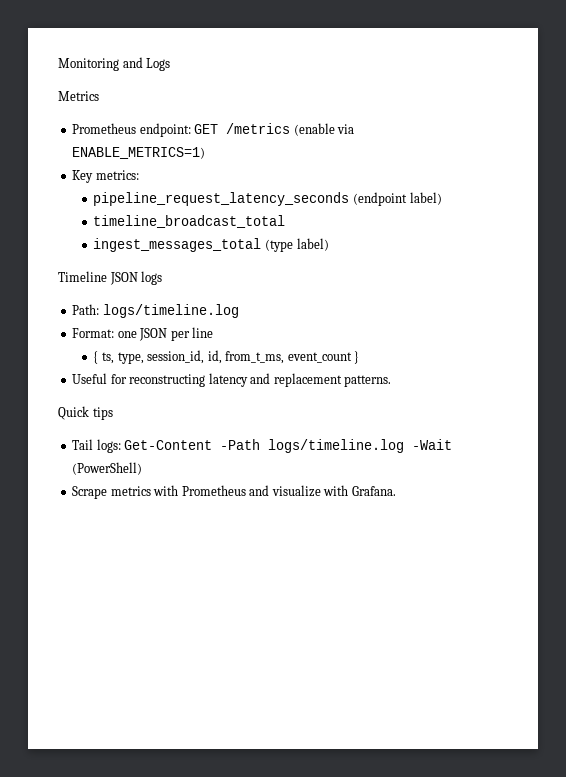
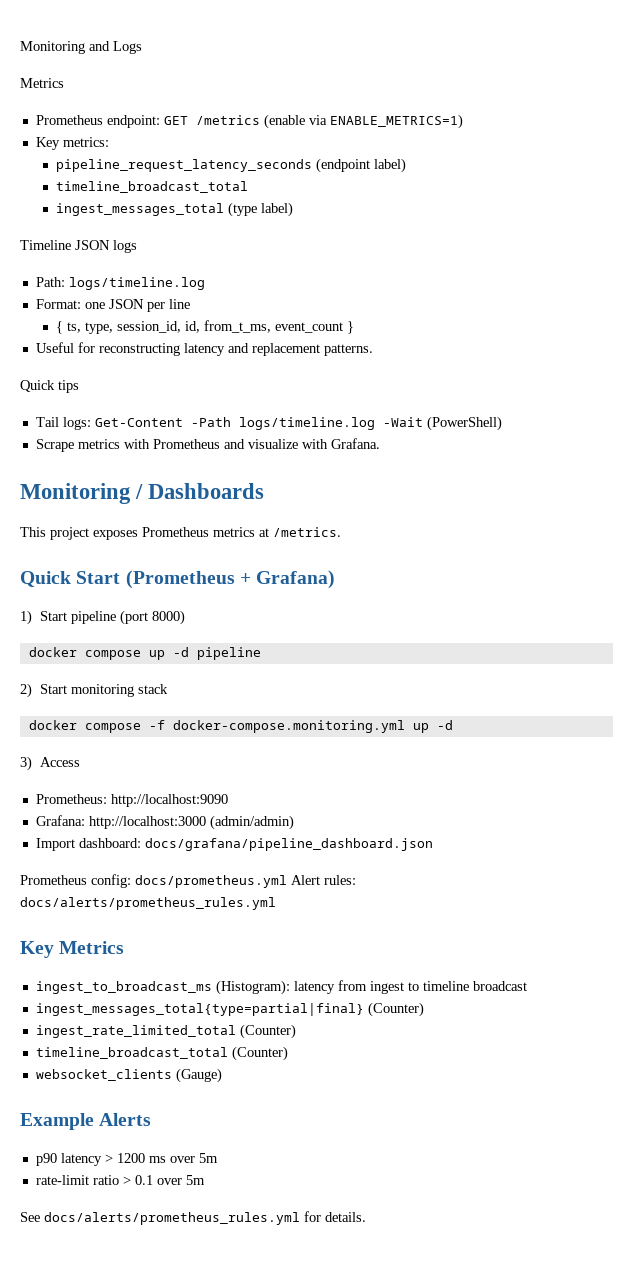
(396, 491) none -> [20,483,265,504] [20,527,341,540] [20,570,336,589] [20,610,186,625] [28,647,261,660] [20,683,169,698] [28,720,453,733] [20,756,81,771] [35,794,228,807] [35,815,294,830] [35,838,433,851] [20,874,356,888] [20,897,276,910] [20,941,125,958] [35,980,527,995] [35,1002,424,1017] [35,1024,296,1039] [35,1046,288,1061] [35,1068,222,1083] [20,1113,152,1130] [35,1153,218,1166] [35,1175,205,1185] [20,1211,366,1225] // Monitoring / Dashboards // This project exposes Prometheus metrics at /metrics. // Quick Start (Prometheus + Grafana) // 1) Start pipeline (port 8000) // docker compose up -d pipeline // 2) Start monitoring stack // docker compose -f docker-compose.monitoring.yml up -d // 3) Access // Prometheus: http://localhost:9090 // Grafana: http://localhost:3000 (admin/admin) // Import dashboard: docs/grafana/pipeline_dashboard.json // Prometheus config: docs/prometheus.yml Alert rules: docs/alerts/prometheus_rules.yml // Key Metrics // ingest_to_broadcast_ms (Histogram): latency from ingest to timeline broadcast // ingest_messages_total{type=partial|final} (Counter) // ingest_rate_limited_total (Counter) // timeline_broadcast_total (Counter) // websocket_clients (Gauge) // Example Alerts // p90 latency > 1200 ms over 5m // rate-limit ratio > 0.1 over 5m // See docs/alerts/prometheus_rules.yml for details.

